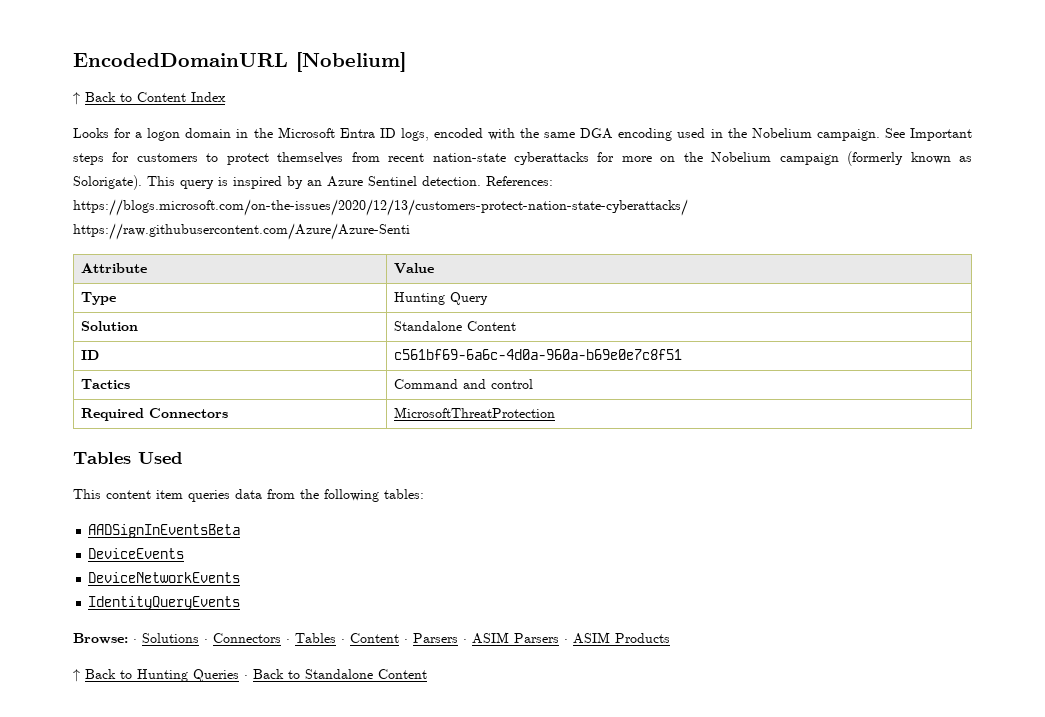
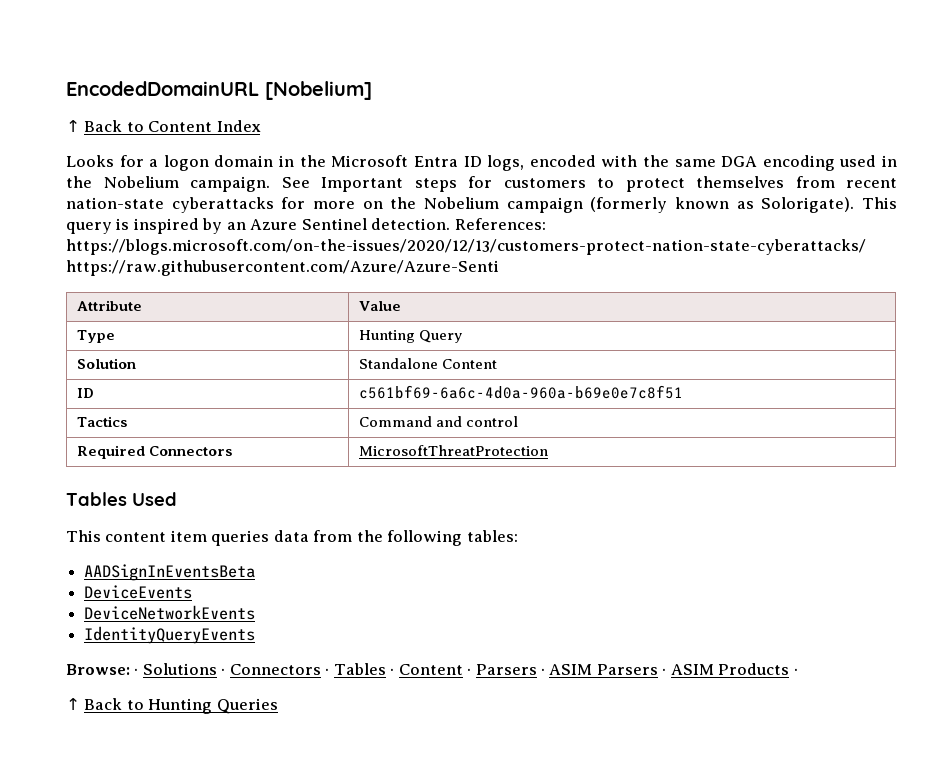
(670, 638) none -> [793,668,798,675] ·
[244,669,427,679] · Back to Standalone Content -> (278, 706) none

